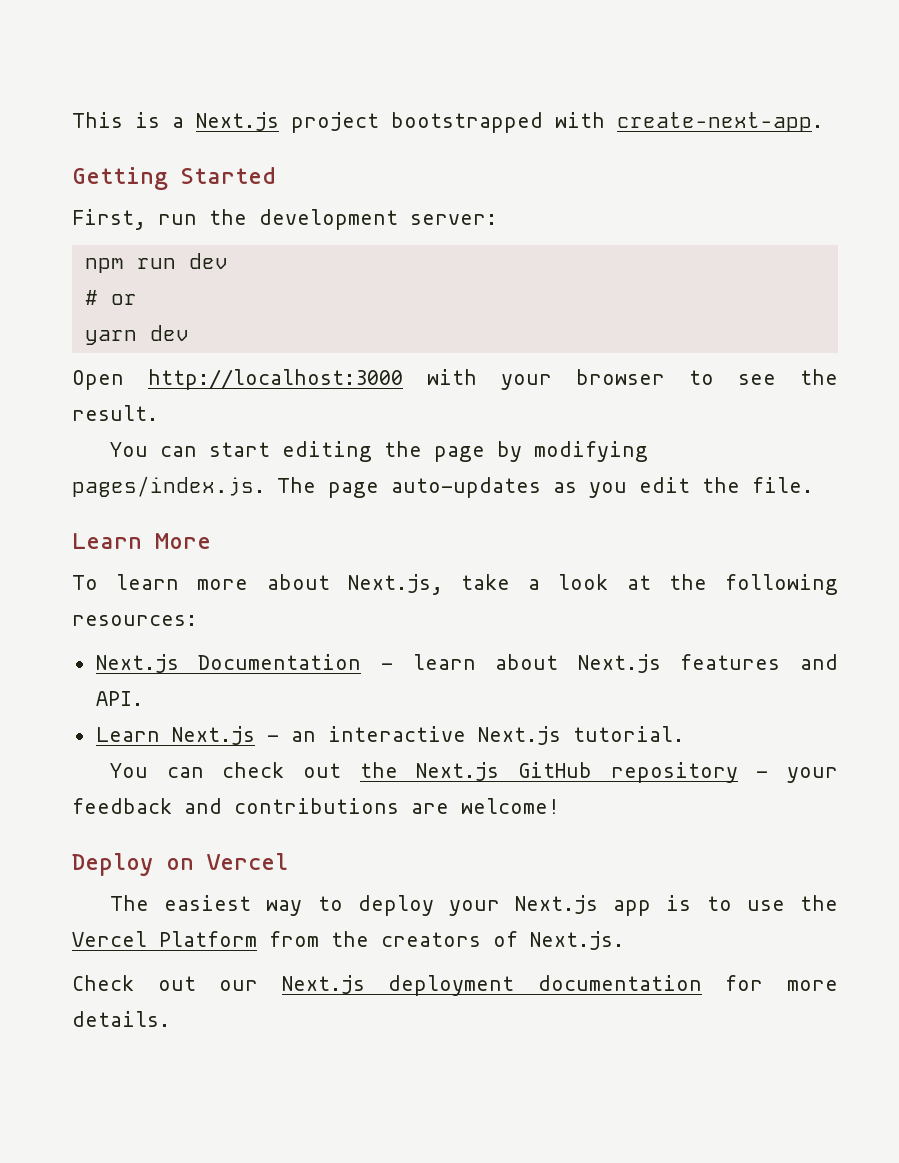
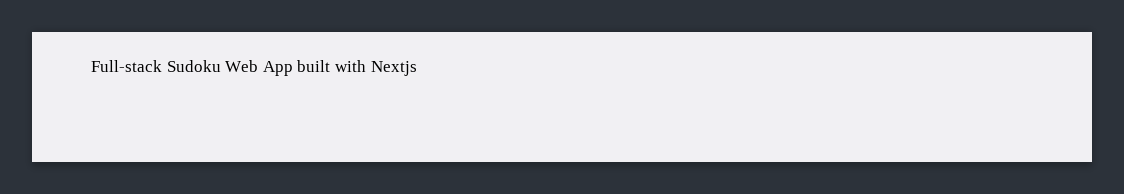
[72,112,823,133] [72,167,276,190] [72,209,497,230] [84,253,228,273] [84,290,137,305] [84,325,189,345] [72,369,838,390] [72,405,158,421] [110,441,649,462] [72,476,813,498] [72,533,211,549] [72,574,839,595] [72,615,197,626] [95,654,839,673] [95,691,143,706] [95,726,684,745] [110,762,838,783] [72,798,560,814] [72,853,288,876] [110,895,838,916] [72,931,624,950] [72,975,838,996] [72,1011,170,1027] This is a Next.js project bootstrapped with create-next-app. // Getting Started // First, run the development server: // npm run dev // # or // yarn dev // Open http://localhost:3000 with your browser to see the result. // You can start editing the page by modifying pages/index.js. The page auto-updates as you edit the file. // Learn More // To learn more about Next.js, take a look at the following resources: // Next.js Documentation - learn about Next.js features and API. // Learn Next.js - an interactive Next.js tutorial. // You can check out the Next.js GitHub repository - your feedback and contributions are welcome! // Deploy on Vercel // The easiest way to deploy your Next.js app is to use the Vercel Platform from the creators of Next.js. // Check out our Next.js deployment documentation for more details. -> [91,60,417,76] Full-stack Sudoku Web App built with Nextjs

